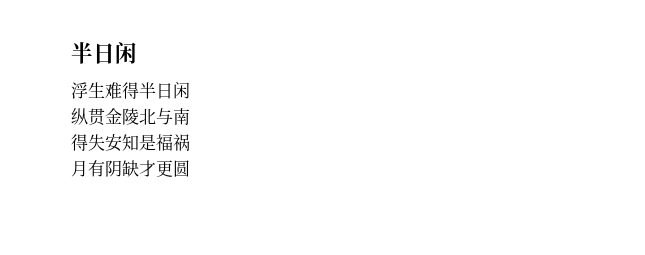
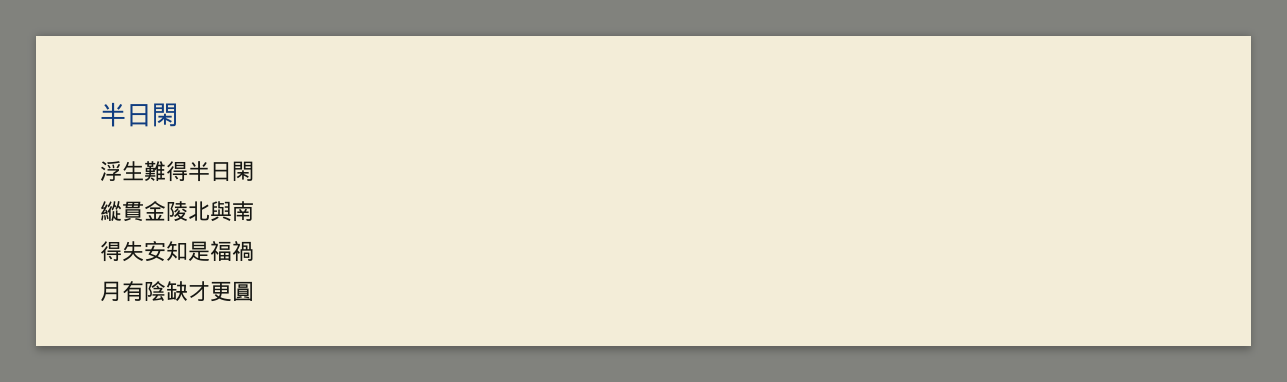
[71,42,137,64] 半日闲 -> [100,102,178,127] 半日閑
[105,81,190,99] [71,108,173,126] 难得半日闲 // 纵贯金陵北与 -> [144,161,254,182] [100,201,232,222] 難得半日閑 // 縱貫金陵北與
[173,134,190,151] 祸 -> [232,241,254,261] 禍
[105,160,190,177] 阴缺才更圆 -> [144,281,254,302] 陰缺才更圓

